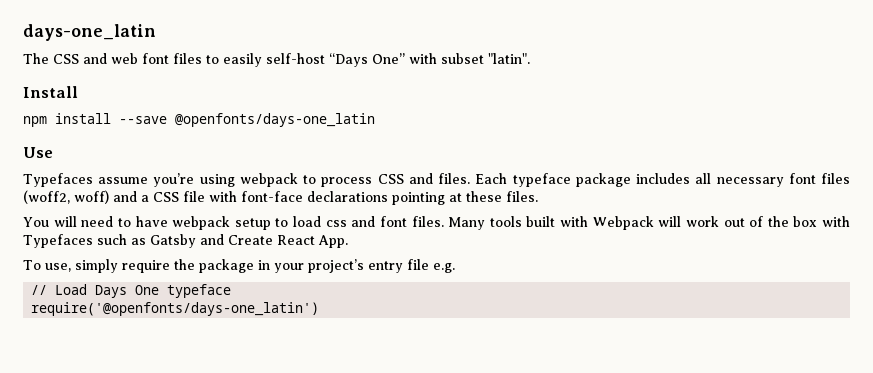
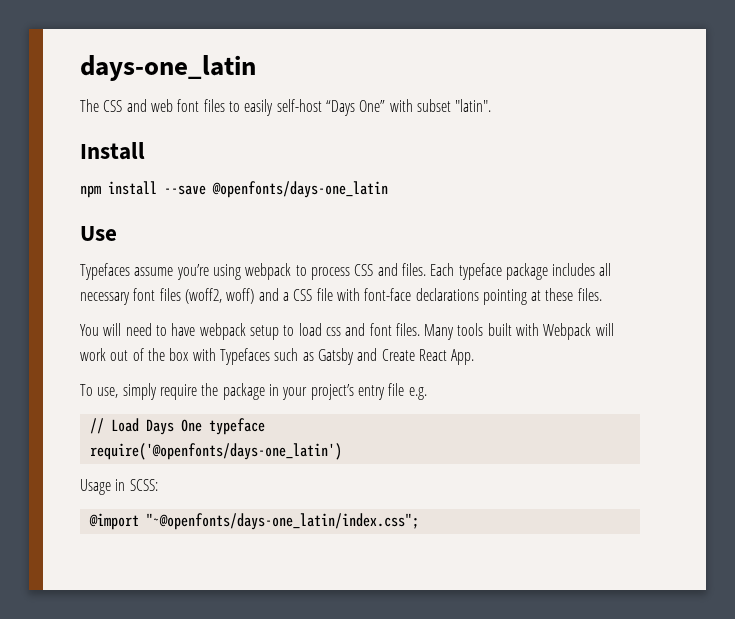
(320, 309) none -> [80,479,158,495] [88,513,419,530] // Usage in SCSS: // @import "~@openfonts/days-one_latin/index.css";

